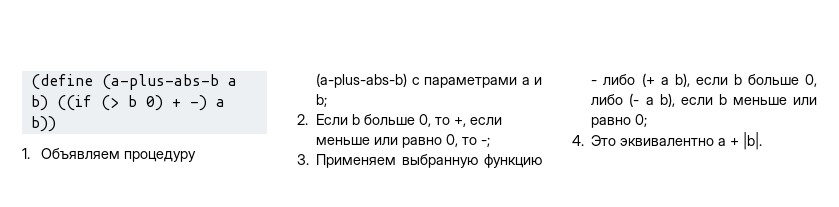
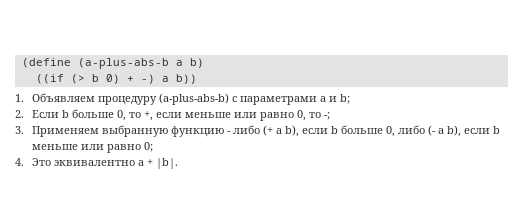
(48, 103) none -> (204, 63) //

